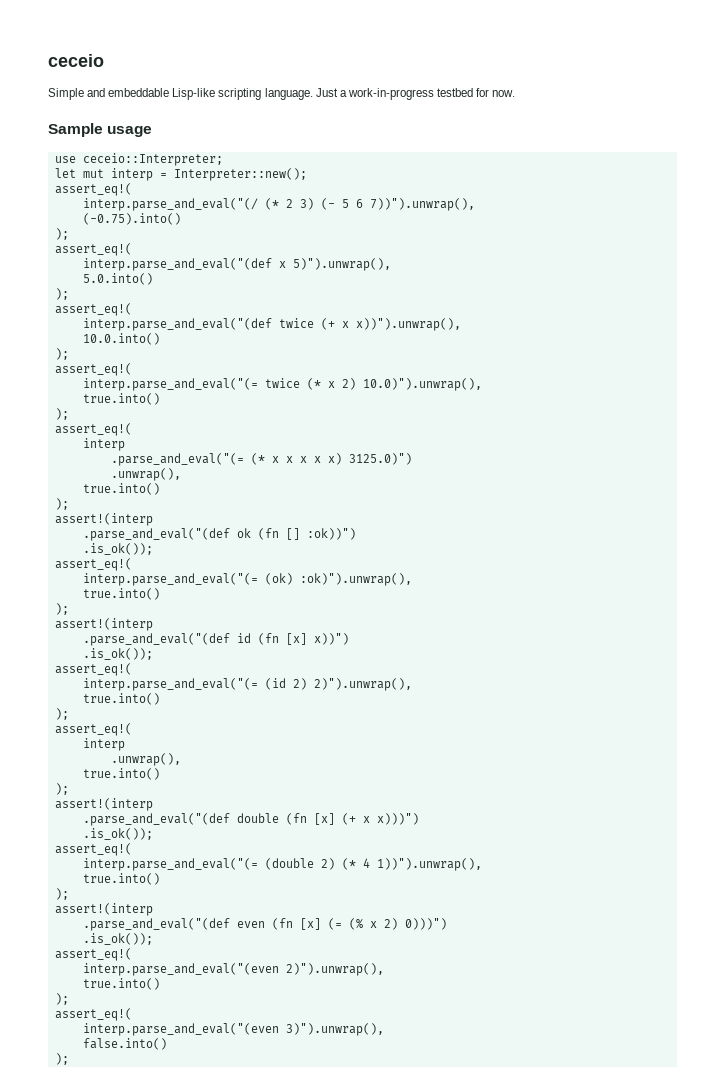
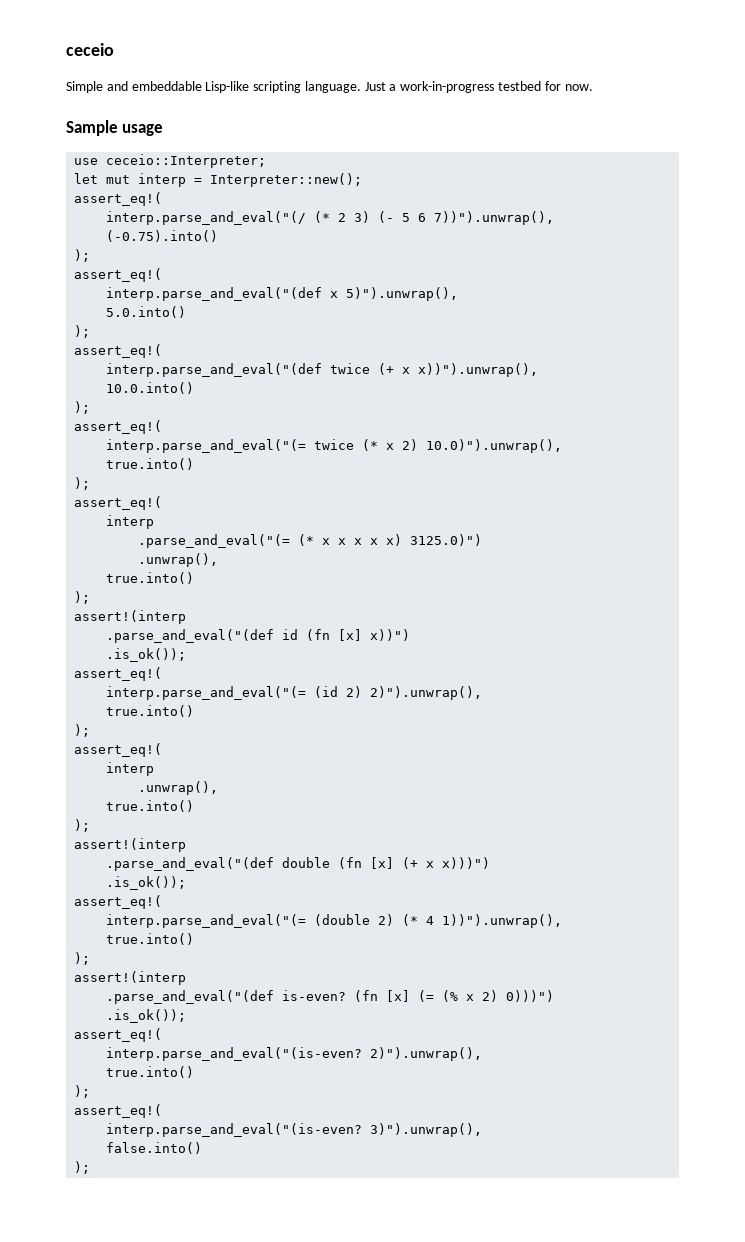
[82,528,356,541] [82,543,153,555] [54,558,132,571] [82,573,412,586] [82,588,160,600] [54,603,69,615] [54,618,153,631] // .parse_and_eval("(def ok (fn [] :ok))") // .is_ok()); // assert_eq!( // interp.parse_and_eval("(= (ok) :ok)").unwrap(), // true.into() // ); // assert!(interp -> (187, 617) none
[236,921,265,928] even -> [282,990,347,1001] is-even?
[82,963,384,976] [82,978,160,990] [54,993,69,1005] [54,1008,132,1021] [82,1023,279,1036] interp.parse_and_eval("(even 2)").unwrap(), // true.into() // ); // assert_eq!( // interp.parse_and_eval("(even -> [106,1047,483,1061] [106,1066,195,1078] [74,1085,91,1098] [74,1104,163,1118] [106,1123,363,1137] interp.parse_and_eval("(is-even? 2)").unwrap(), // true.into() // ); // assert_eq!( // interp.parse_and_eval("(is-even?

